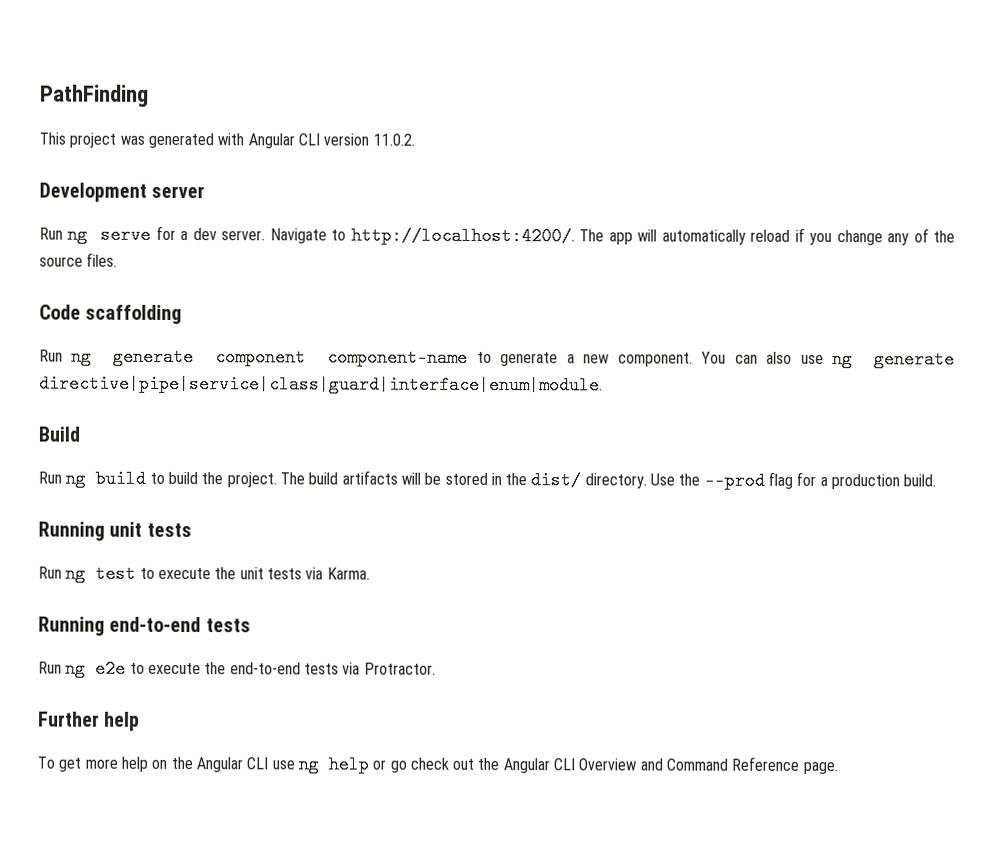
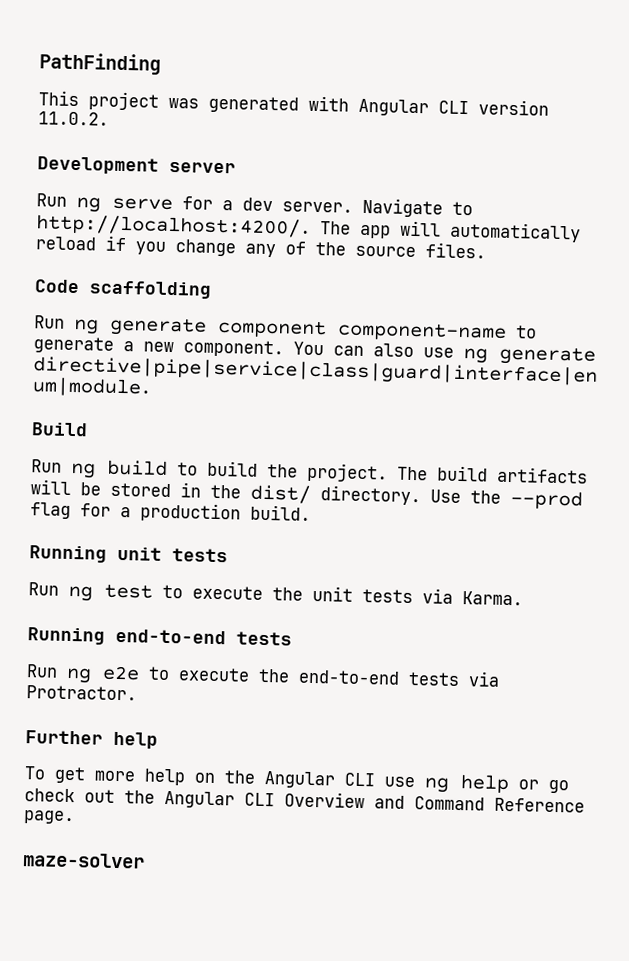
(838, 768) none -> [22,852,145,869] // maze-solver

